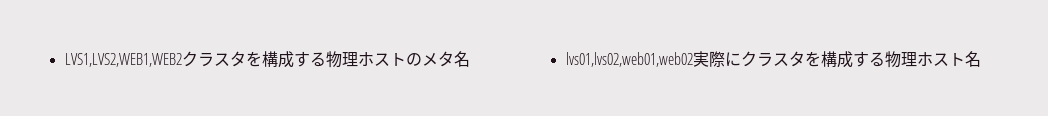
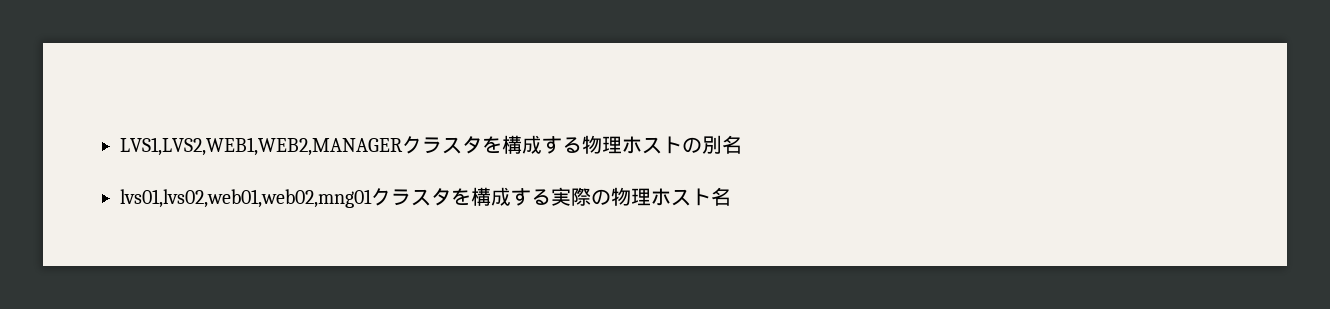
[64,53,182,67] LVS1,LVS2,WEB1,WEB2 -> [120,137,403,156] LVS1,LVS2,WEB1,WEB2,MANAGER
[421,51,454,67] メタ -> [702,135,722,154] 別
[565,51,885,68] lvs01,lvs02,web01,web02実際にクラスタを構成する -> [120,187,611,208] lvs01,lvs02,web01,web02,mng01クラスタを構成する実際の

